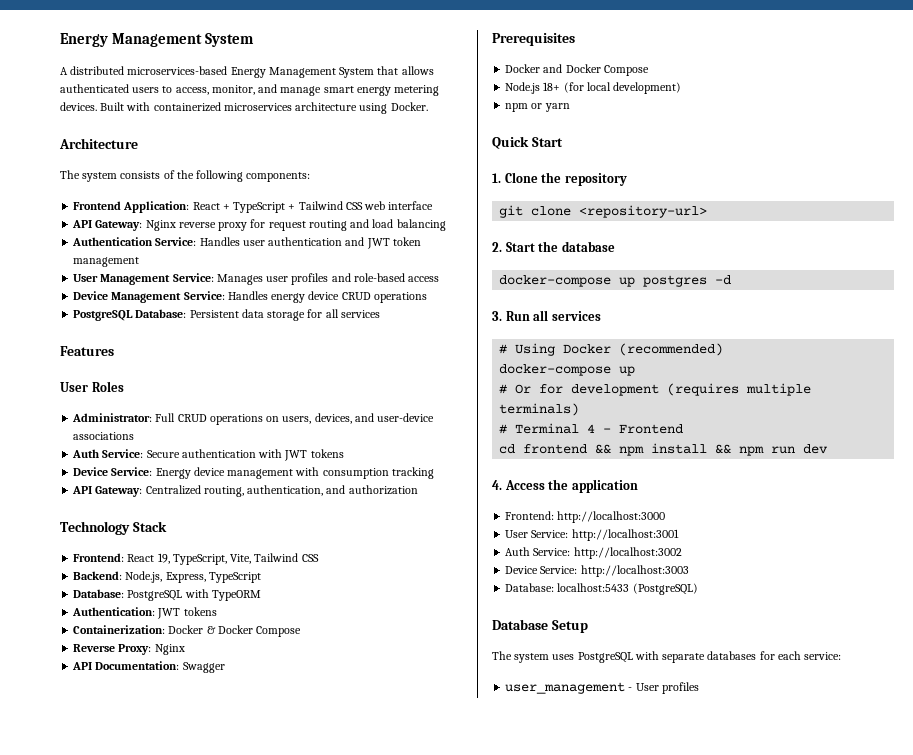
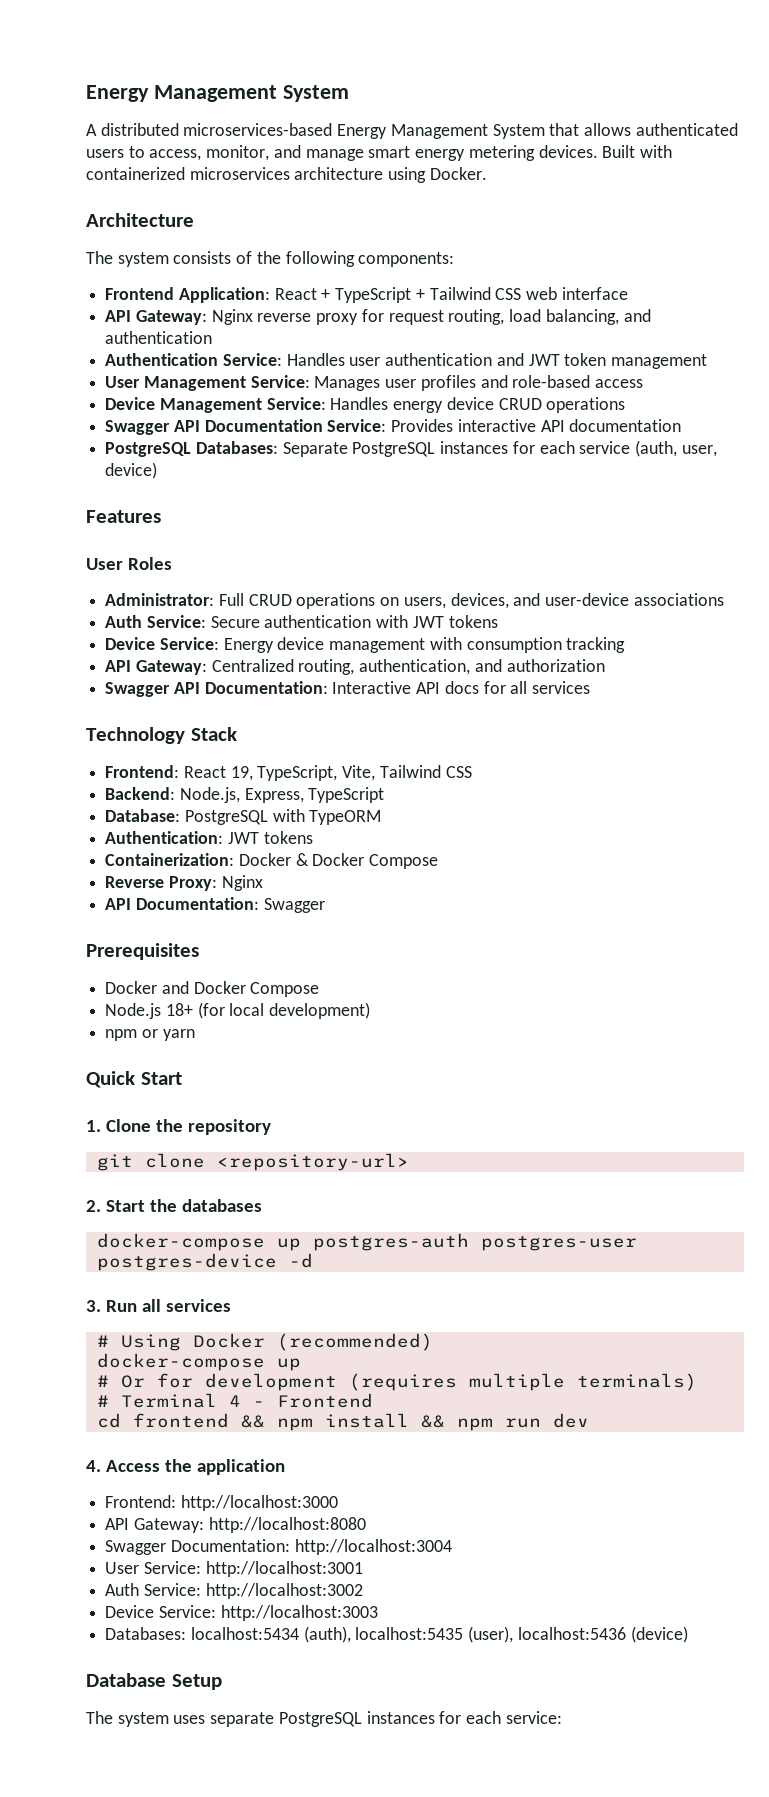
[308,219,446,231] routing and load balancing -> [448,309,651,325] [105,331,213,344] routing, load balancing, and authentication
[73,309,380,321] PostgreSQL Database: Persistent data storage for all services -> [105,419,682,435] [105,440,717,457] [105,462,158,479] Swagger API Documentation Service: Provides interactive API documentation // PostgreSQL Databases: Separate PostgreSQL instances for each service (auth, user, device)
(418, 490) none -> [105,681,591,697] // Swagger API Documentation: Interactive API docs for all services
[561,241,615,252] [499,275,708,287] database // docker-compose up postgres -> [182,1199,263,1212] [96,1233,637,1251] [96,1253,277,1271] databases // docker-compose up postgres-auth postgres-user postgres-device
(666, 517) none -> [105,1517,366,1533] [105,1539,452,1555] // API Gateway: http://localhost:8080 // Swagger Documentation: http://localhost:3004
[505,583,698,595] Database: localhost:5433 (PostgreSQL) -> [105,1626,688,1643] Databases: localhost:5434 (auth), localhost:5435 (user), localhost:5436 (device)
[577,651,757,663] PostgreSQL with separate databases -> [210,1711,435,1727] separate PostgreSQL instances
[505,682,699,694] // user_management - User profiles -> (562, 1717) none

